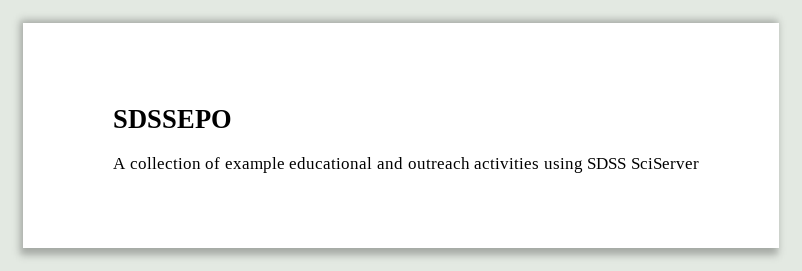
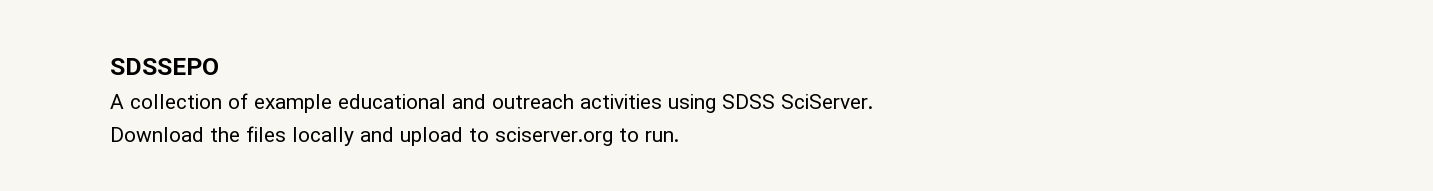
[630,158,699,169] SciServer -> [781,94,873,109] [110,126,679,146] SciServer. // Download the files locally and upload to sciserver.org to run.

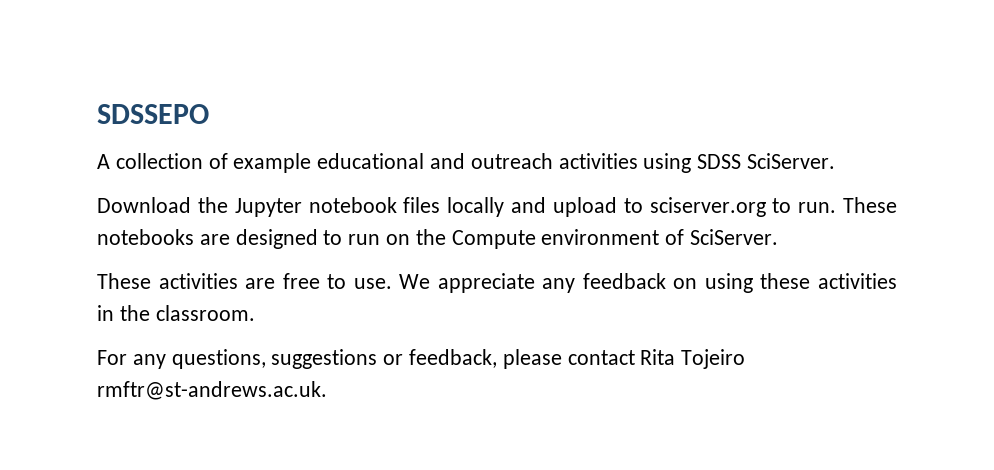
(240, 134) none -> [234,197,397,217] Jupyter notebook
(679, 136) none -> [843,197,898,213] [97,229,779,249] [97,273,898,293] [97,305,255,321] [97,349,746,369] [97,381,327,400] These notebooks are designed to run on the Compute environment of SciServer. // These activities are free to use. We appreciate any feedback on using these activities in the classroom. // For any questions, suggestions or feedback, please contact Rita Tojeiro rmftr@st-andrews.ac.uk.

